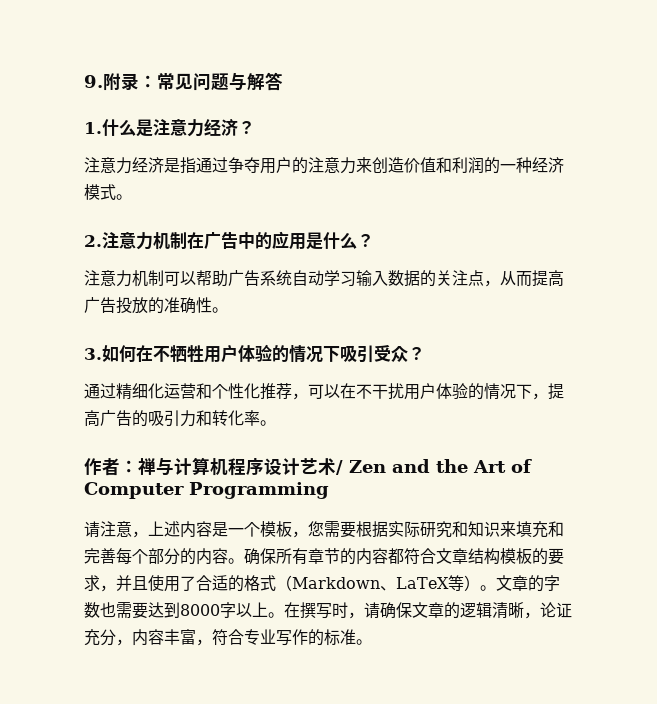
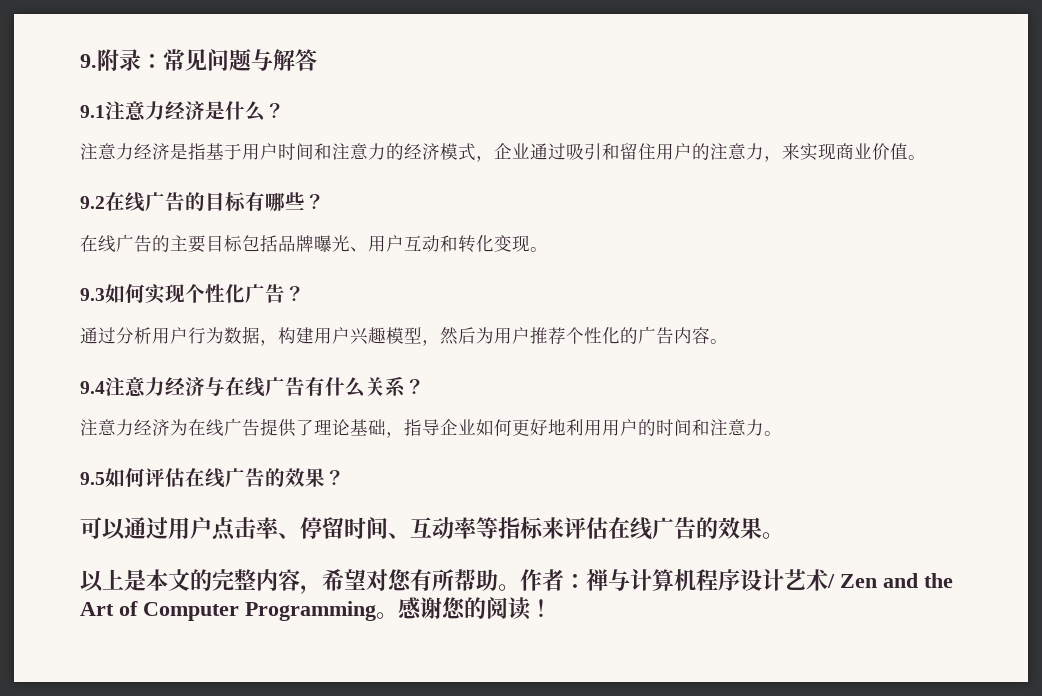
[84,118,238,137] 1.什么是注意力经济 -> [80,100,266,121] 9.1注意力经济是什么
[196,157,564,174] [84,184,132,200] [84,231,374,250] [84,270,564,287] [84,297,228,314] [84,344,425,363] [84,383,564,400] [84,410,276,427] 通过争夺用户的注意力来创造价值和利润的一种经济模式。 // 2.注意力机制在广告中的应用是什么？ // 注意力机制可以帮助广告系统自动学习输入数据的关注点，从而提高广告投放的准确性。 // 3.如何在不牺牲用户体验的情况下吸引受众？ // 通过精细化运营和个性化推荐，可以在不干扰用户体验的情况下，提高广告的吸引力和转化率。 // -> [206,143,926,162] [80,192,325,212] [80,234,548,253] [80,284,305,304] [80,326,728,346] [80,376,425,397] [80,418,782,438] [80,468,345,488] [80,517,784,541] [80,569,520,594] 基于用户时间和注意力的经济模式，企业通过吸引和留住用户的注意力，来实现商业价值。 // 9.2在线广告的目标有哪些？ // 在线广告的主要目标包括品牌曝光、用户互动和转化变现。 // 9.3如何实现个性化广告？ // 通过分析用户行为数据，构建用户兴趣模型，然后为用户推荐个性化的广告内容。 // 9.4注意力经济与在线广告有什么关系？ // 注意力经济为在线广告提供了理论基础，指导企业如何更好地利用用户的时间和注意力。 // 9.5如何评估在线广告的效果？ // 可以通过用户点击率、停留时间、互动率等指标来评估在线广告的效果。 // 以上是本文的完整内容，希望对您有所帮助。
[84,521,564,538] [84,548,564,565] [84,575,560,592] [84,602,572,619] [84,629,372,646] // 请注意，上述内容是一个模板，您需要根据实际研究和知识来填充和完善每个部分的内容。确保所有章节的内容都符合文章结构模板的要求，并且使用了合适的格式（Markdown、LaTeX等）。文章的字数也需要达到8000字以上。在撰写时，请确保文章的逻辑清晰，论证充分，内容丰富，符合专业写作的标准。 -> [376,597,552,620] 。感谢您的阅读！

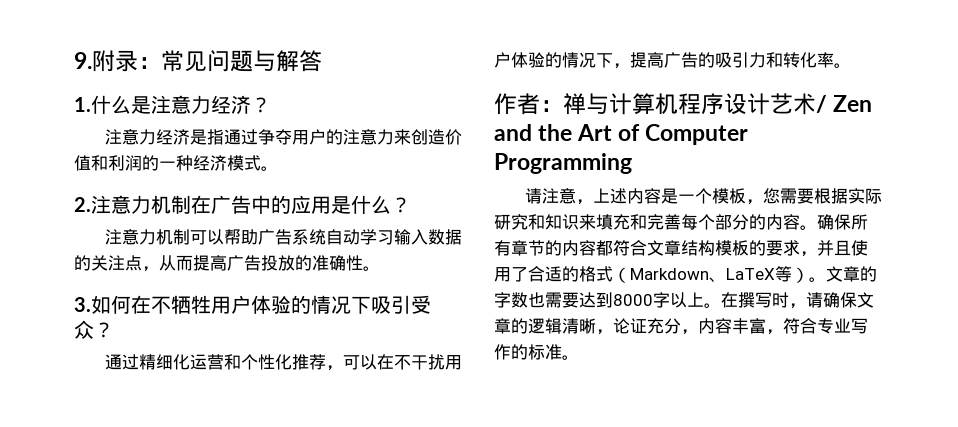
[80,100,266,121] 9.1注意力经济是什么 -> [74,95,251,114] 1.什么是注意力经济
[206,143,926,162] [80,192,325,212] [80,234,548,253] [80,284,305,304] [80,326,728,346] [80,376,425,397] [80,418,782,438] [80,468,345,488] [80,517,784,541] [80,569,520,594] 基于用户时间和注意力的经济模式，企业通过吸引和留住用户的注意力，来实现商业价值。 // 9.2在线广告的目标有哪些？ // 在线广告的主要目标包括品牌曝光、用户互动和转化变现。 // 9.3如何实现个性化广告？ // 通过分析用户行为数据，构建用户兴趣模型，然后为用户推荐个性化的广告内容。 // 9.4注意力经济与在线广告有什么关系？ // 注意力经济为在线广告提供了理论基础，指导企业如何更好地利用用户的时间和注意力。 // 9.5如何评估在线广告的效果？ // 可以通过用户点击率、停留时间、互动率等指标来评估在线广告的效果。 // 以上是本文的完整内容，希望对您有所帮助。 -> [223,129,462,145] [74,155,278,171] [74,195,411,214] [104,229,462,245] [74,255,380,272] [74,295,431,314] [74,320,114,339] [104,354,462,371] [494,52,851,69] 通过争夺用户的注意力来创造价值和利润的一种经济模式。 // 2.注意力机制在广告中的应用是什么？ // 注意力机制可以帮助广告系统自动学习输入数据的关注点，从而提高广告投放的准确性。 // 3.如何在不牺牲用户体验的情况下吸引受众？ // 通过精细化运营和个性化推荐，可以在不干扰用户体验的情况下，提高广告的吸引力和转化率。 //
[376,597,552,620] 。感谢您的阅读！ -> [524,188,882,205] [494,214,868,230] [494,240,868,257] [494,266,877,283] [494,292,874,309] [494,318,868,335] [494,344,579,360] // 请注意，上述内容是一个模板，您需要根据实际研究和知识来填充和完善每个部分的内容。确保所有章节的内容都符合文章结构模板的要求，并且使用了合适的格式（Markdown、LaTeX等）。文章的字数也需要达到8000字以上。在撰写时，请确保文章的逻辑清晰，论证充分，内容丰富，符合专业写作的标准。

